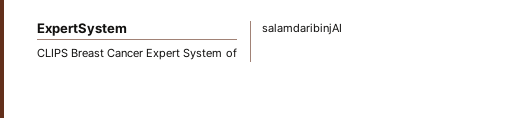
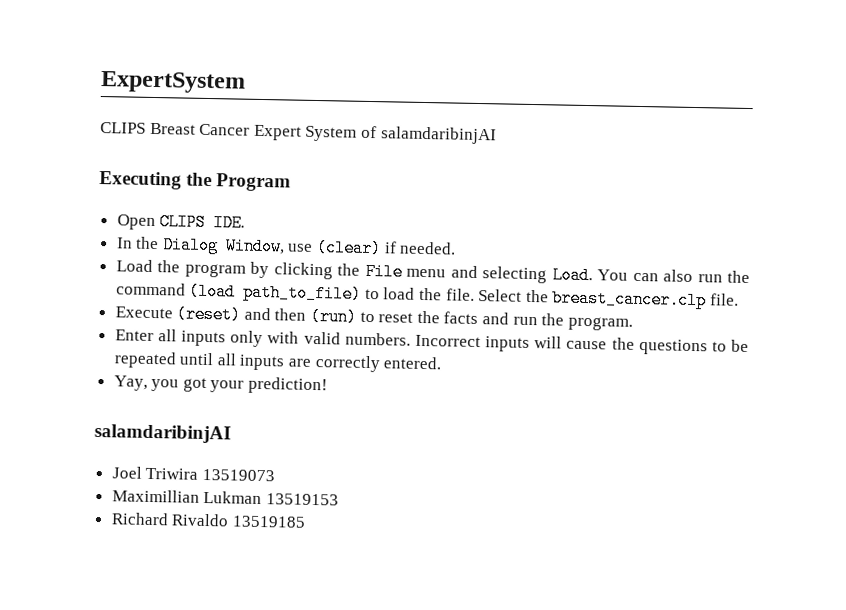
(342, 29) none -> [99,170,292,192] [116,213,246,232] [115,236,457,258] [115,259,751,285] [115,282,740,310] [114,305,633,331] [114,329,749,356] [113,351,443,373] [113,375,329,395] [94,423,231,444] [111,466,275,482] [111,489,339,506] [110,512,306,528] // Executing the Program // Open CLIPS IDE. // In the Dialog Window, use (clear) if needed. // Load the program by clicking the File menu and selecting Load. You can also run the command (load path_to_file) to load the file. Select the breast_cancer.clp file. // Execute (reset) and then (run) to reset the facts and run the program. // Enter all inputs only with valid numbers. Incorrect inputs will cause the questions to be repeated until all inputs are correctly entered. // Yay, you got your prediction! // salamdaribinjAI // Joel Triwira 13519073 // Maximillian Lukman 13519153 // Richard Rivaldo 13519185

